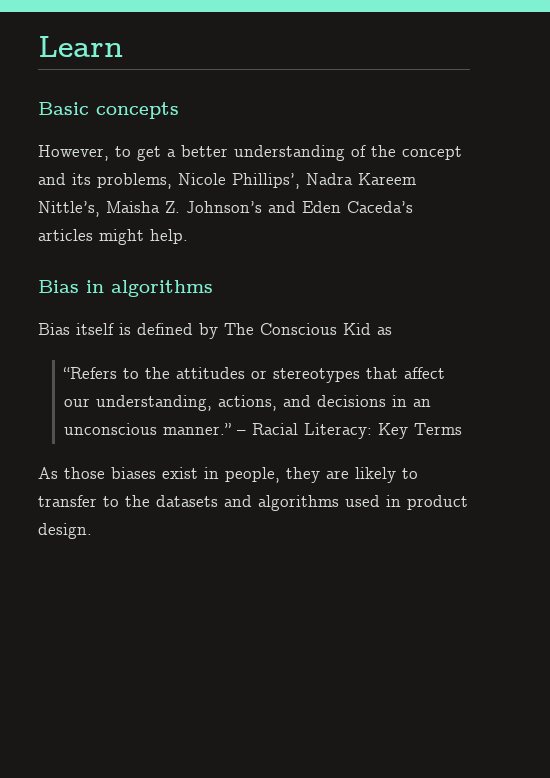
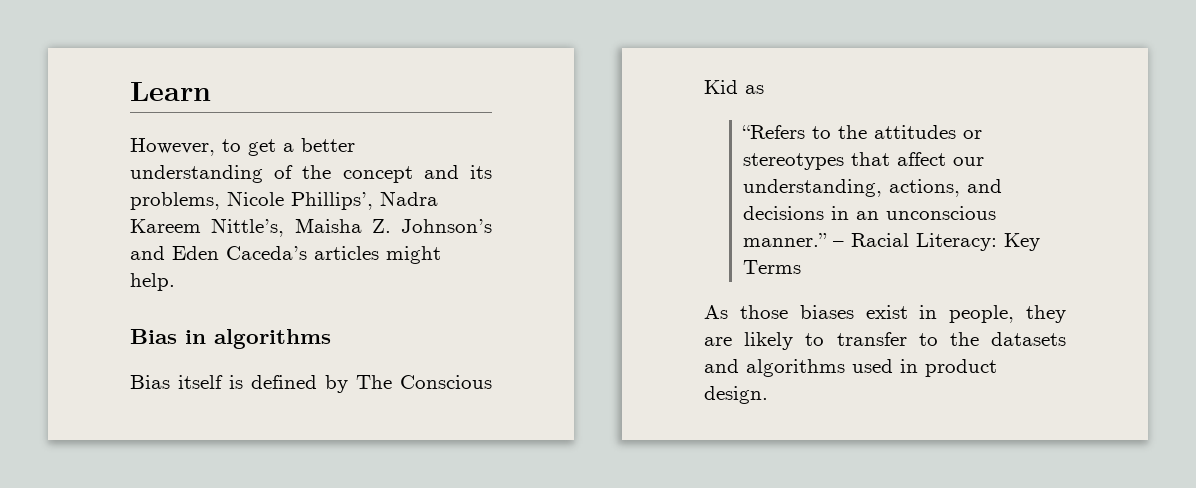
[38,102,179,119] // Basic concepts -> (211, 91) none

